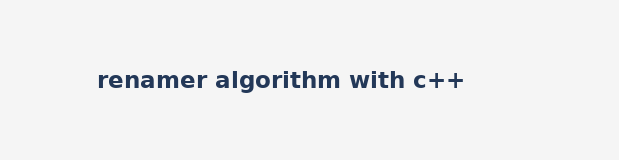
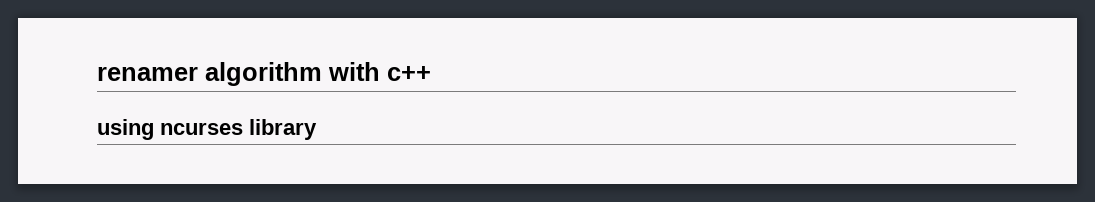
(465, 80) none -> [97,119,317,140] // using ncurses library

